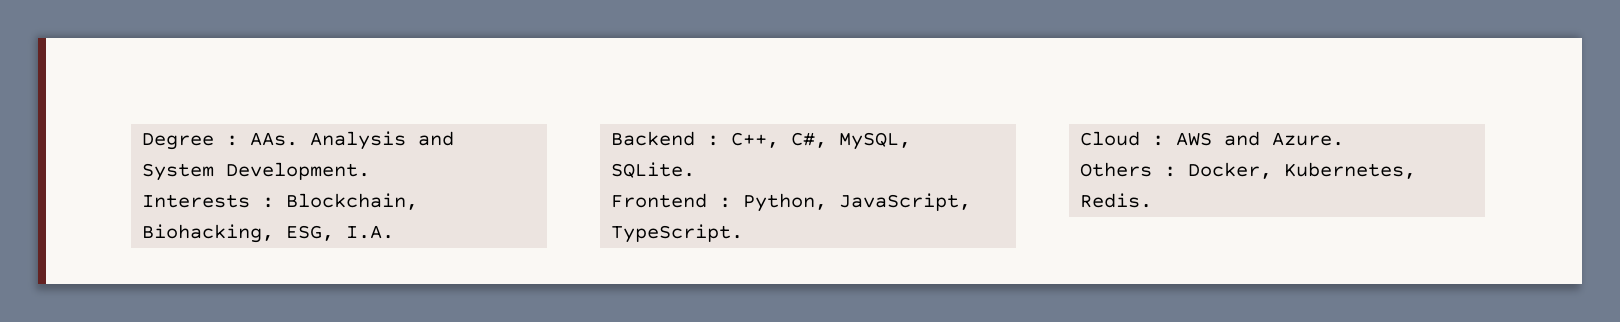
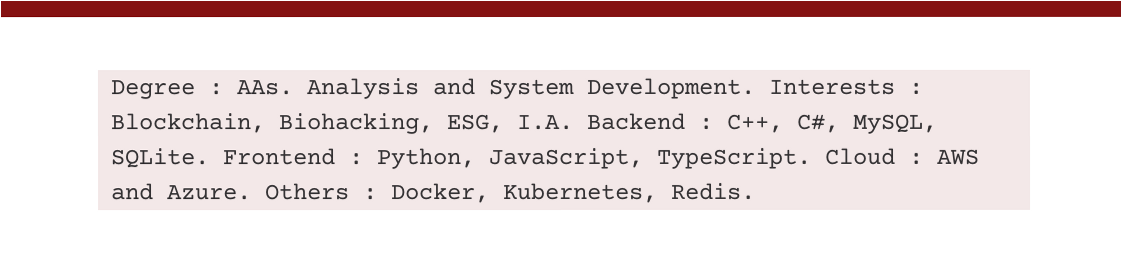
(371, 171) // -> (755, 88) none
(395, 232) // -> (573, 122) none
(696, 170) // -> (210, 158) none
(744, 233) // -> (812, 158) none
(1345, 139) // -> (252, 193) none

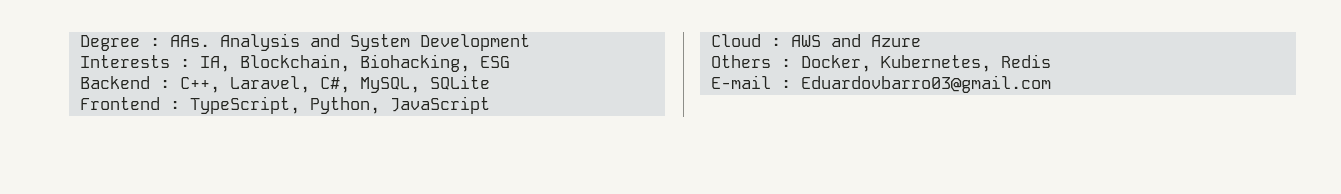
[585,77,755,99] Development. -> [420,34,531,51] Development //
(923, 88) none -> [200,56,231,72] IA,
[445,114,573,134] ESG, I.A. -> [480,56,511,68] ESG //
(783, 123) none -> [230,76,311,93] Laravel,
[110,148,210,169] SQLite. -> [430,75,491,90] SQLite //
[376,147,812,170] Python, JavaScript, TypeScript. -> [190,96,491,114] TypeScript, Python, JavaScript //
[166,185,252,201] Azure. -> [871,35,922,47] Azure //
[670,182,756,200] Redis. -> [1001,54,1052,68] [711,75,1052,93] Redis // E-mail : Eduardovbarro03@gmail.com

